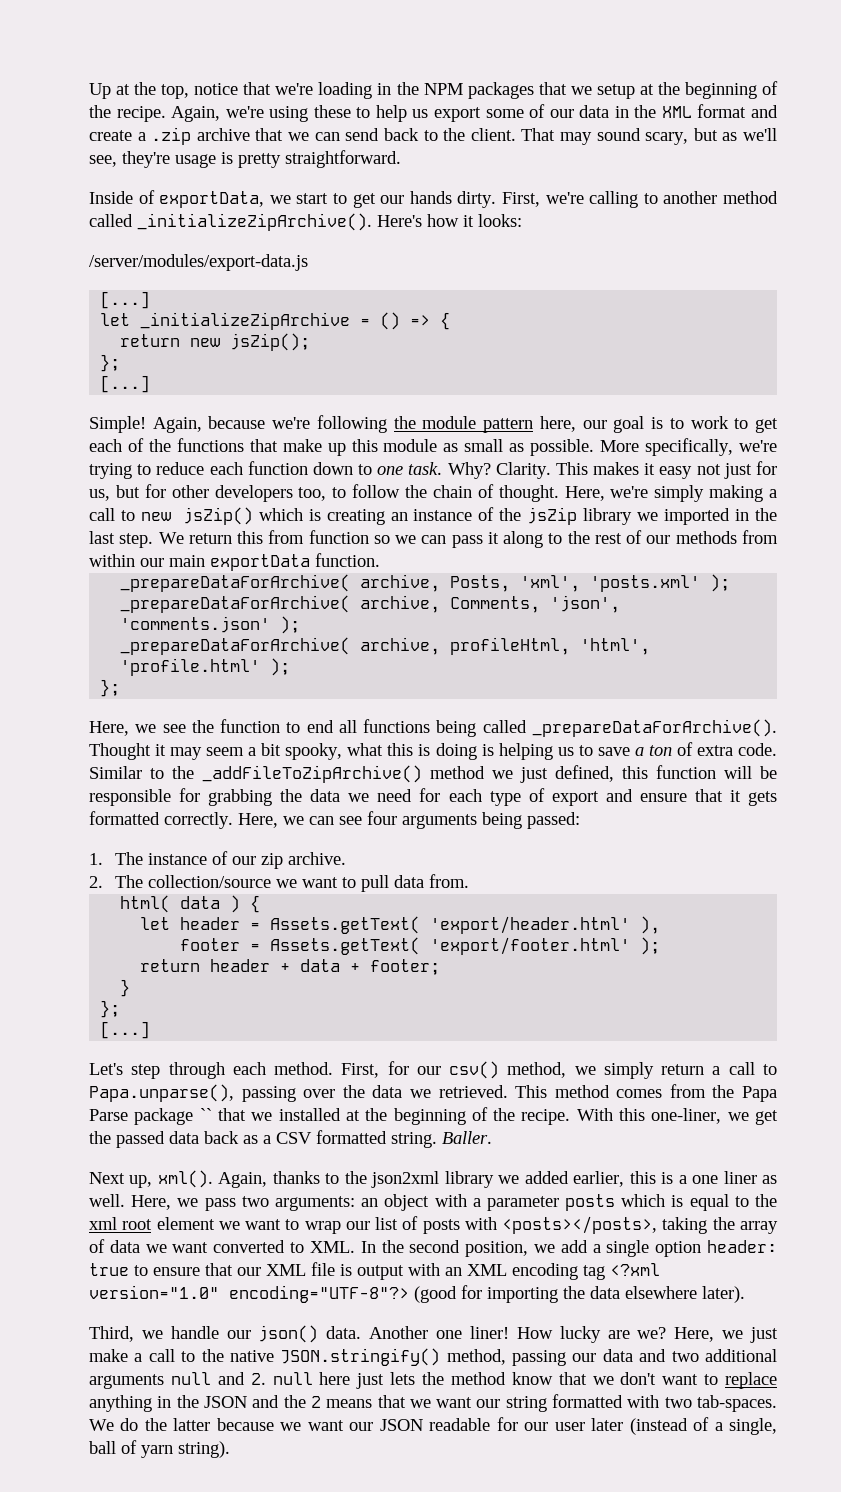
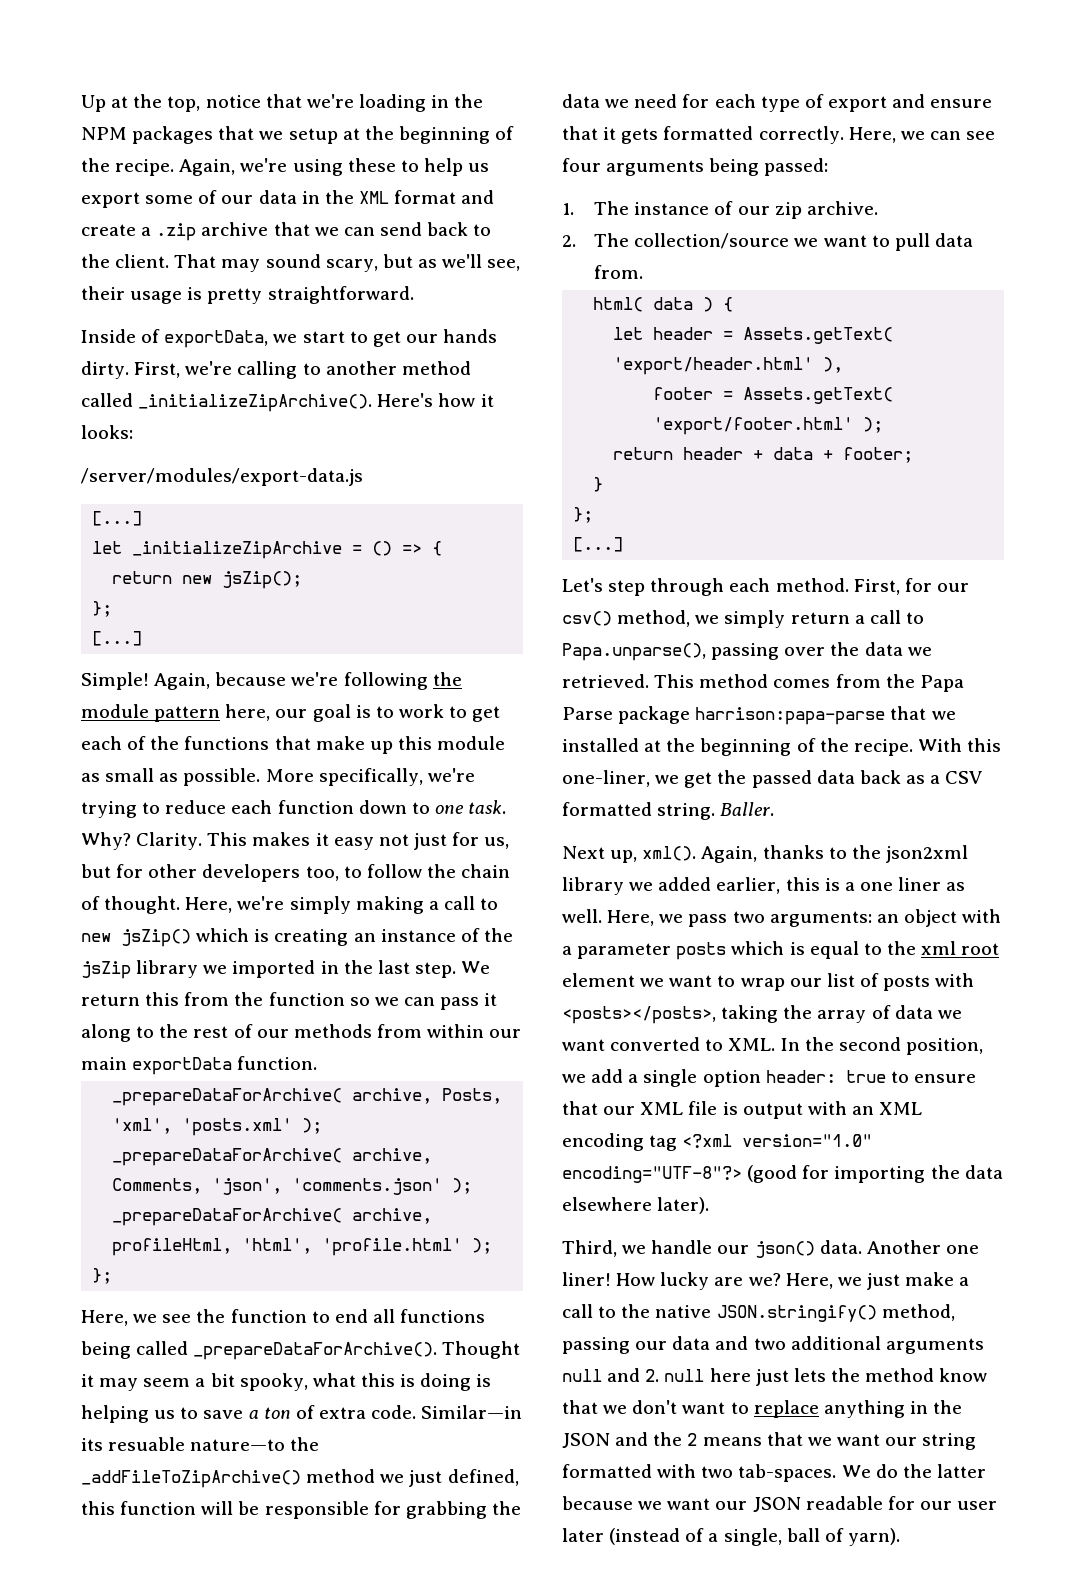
[122,151,170,168] they're -> [81,286,125,300] their
(305, 537) none -> [234,992,264,1006] the
[89,766,164,779] Similar to -> [421,1405,523,1419] [81,1437,286,1451] Similar—in its resuable nature—to
[199,1108,212,1121] `` -> [695,707,886,725] harrison:papa-parse
[141,1441,230,1458] yarn string). -> [847,1528,900,1546] yarn).

